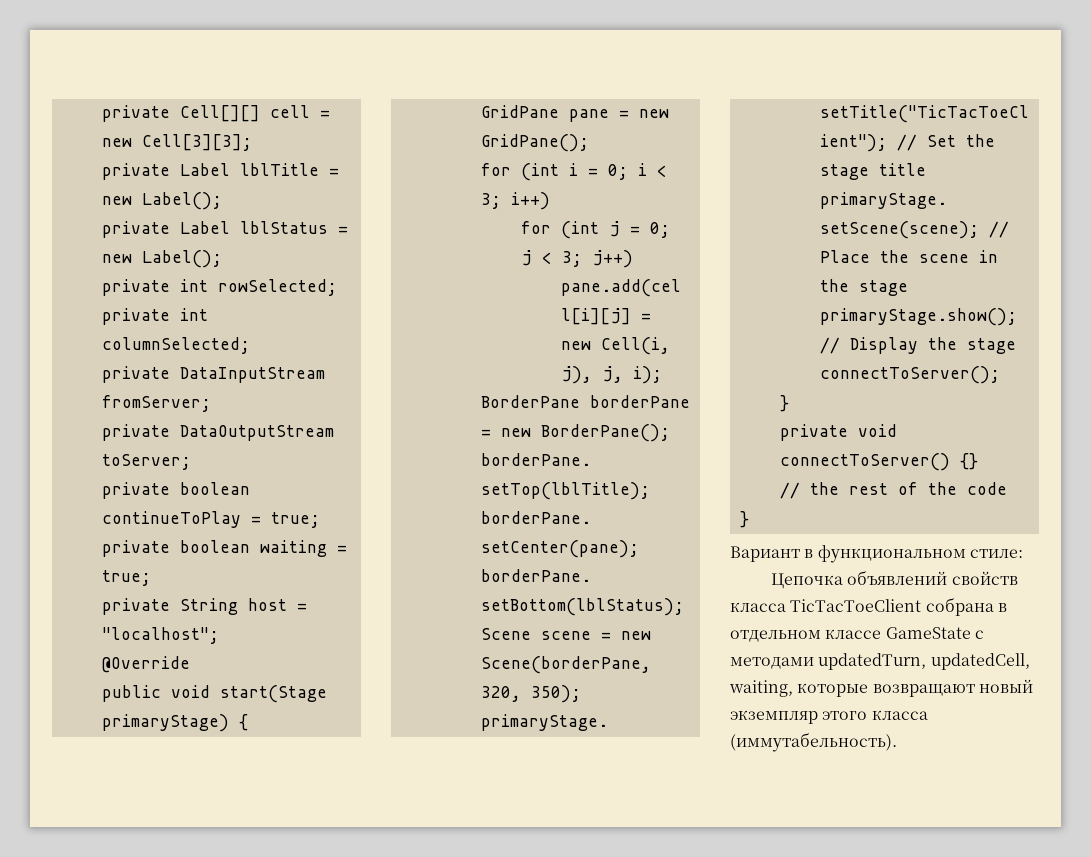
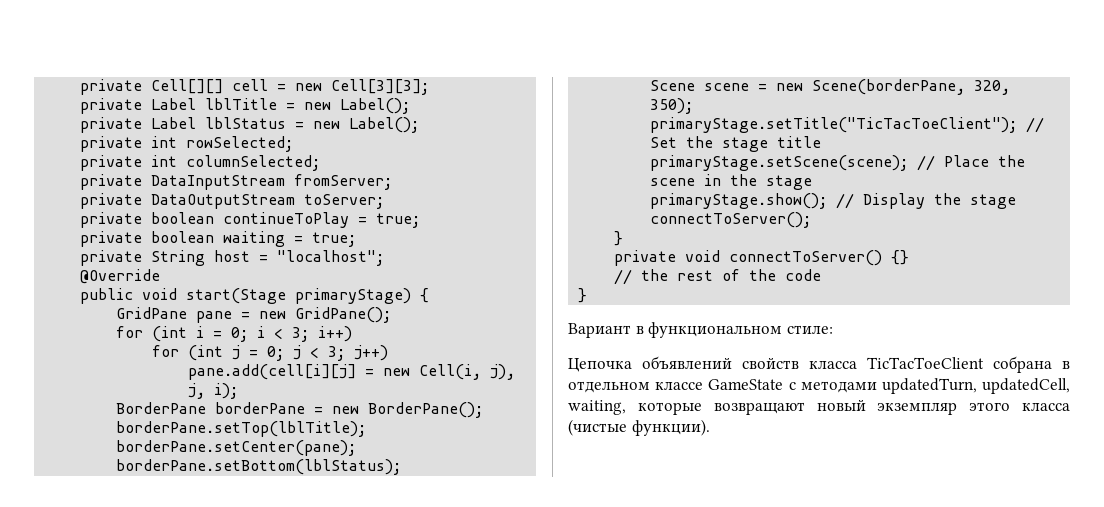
[730,732,897,752] (иммутабельность). -> [568,419,710,436] (чистые функции).

